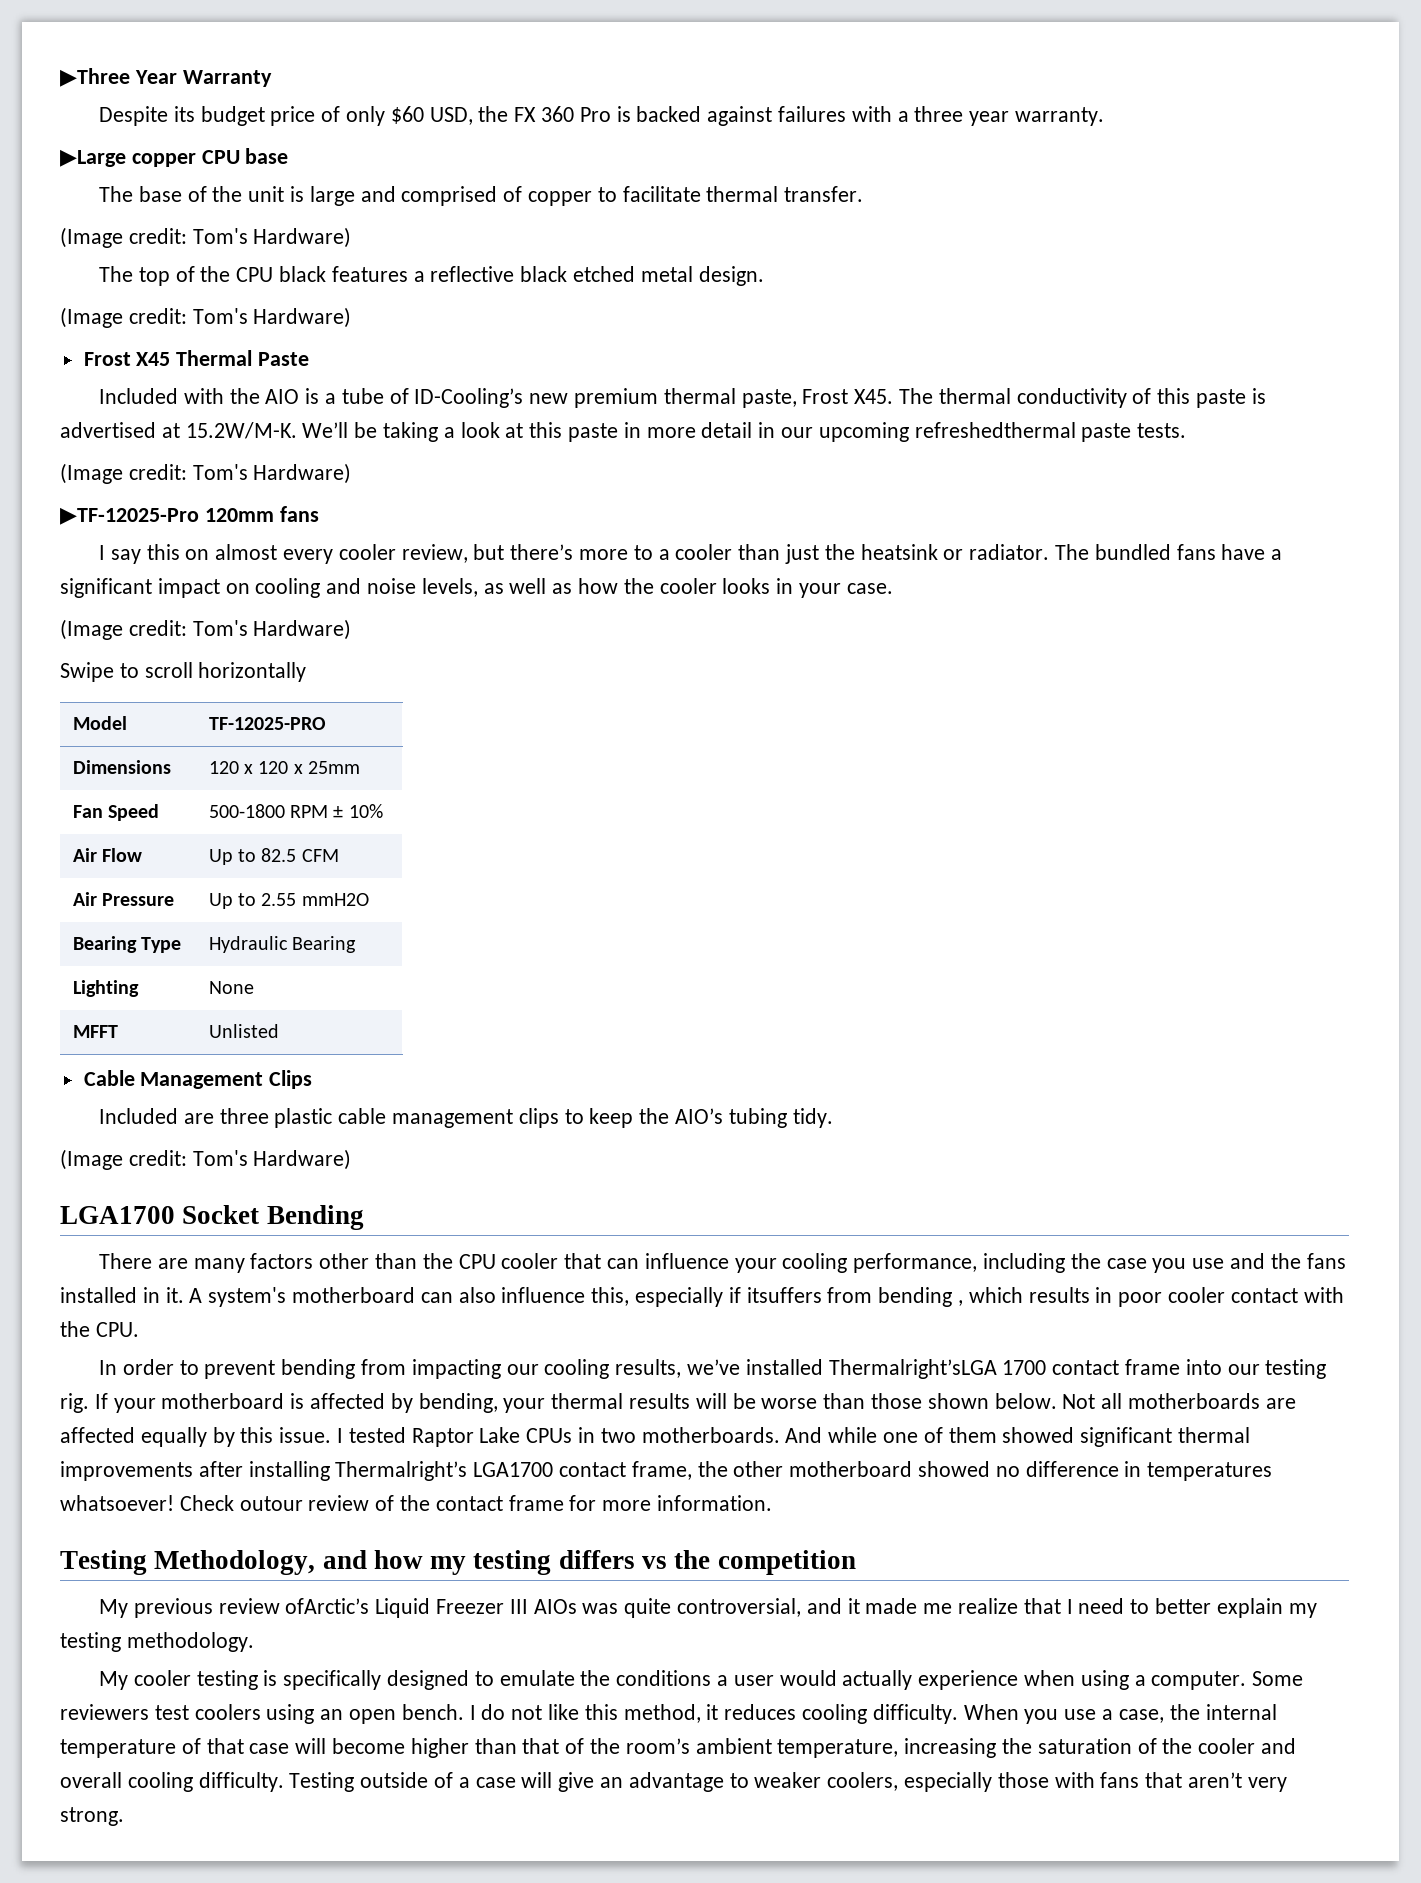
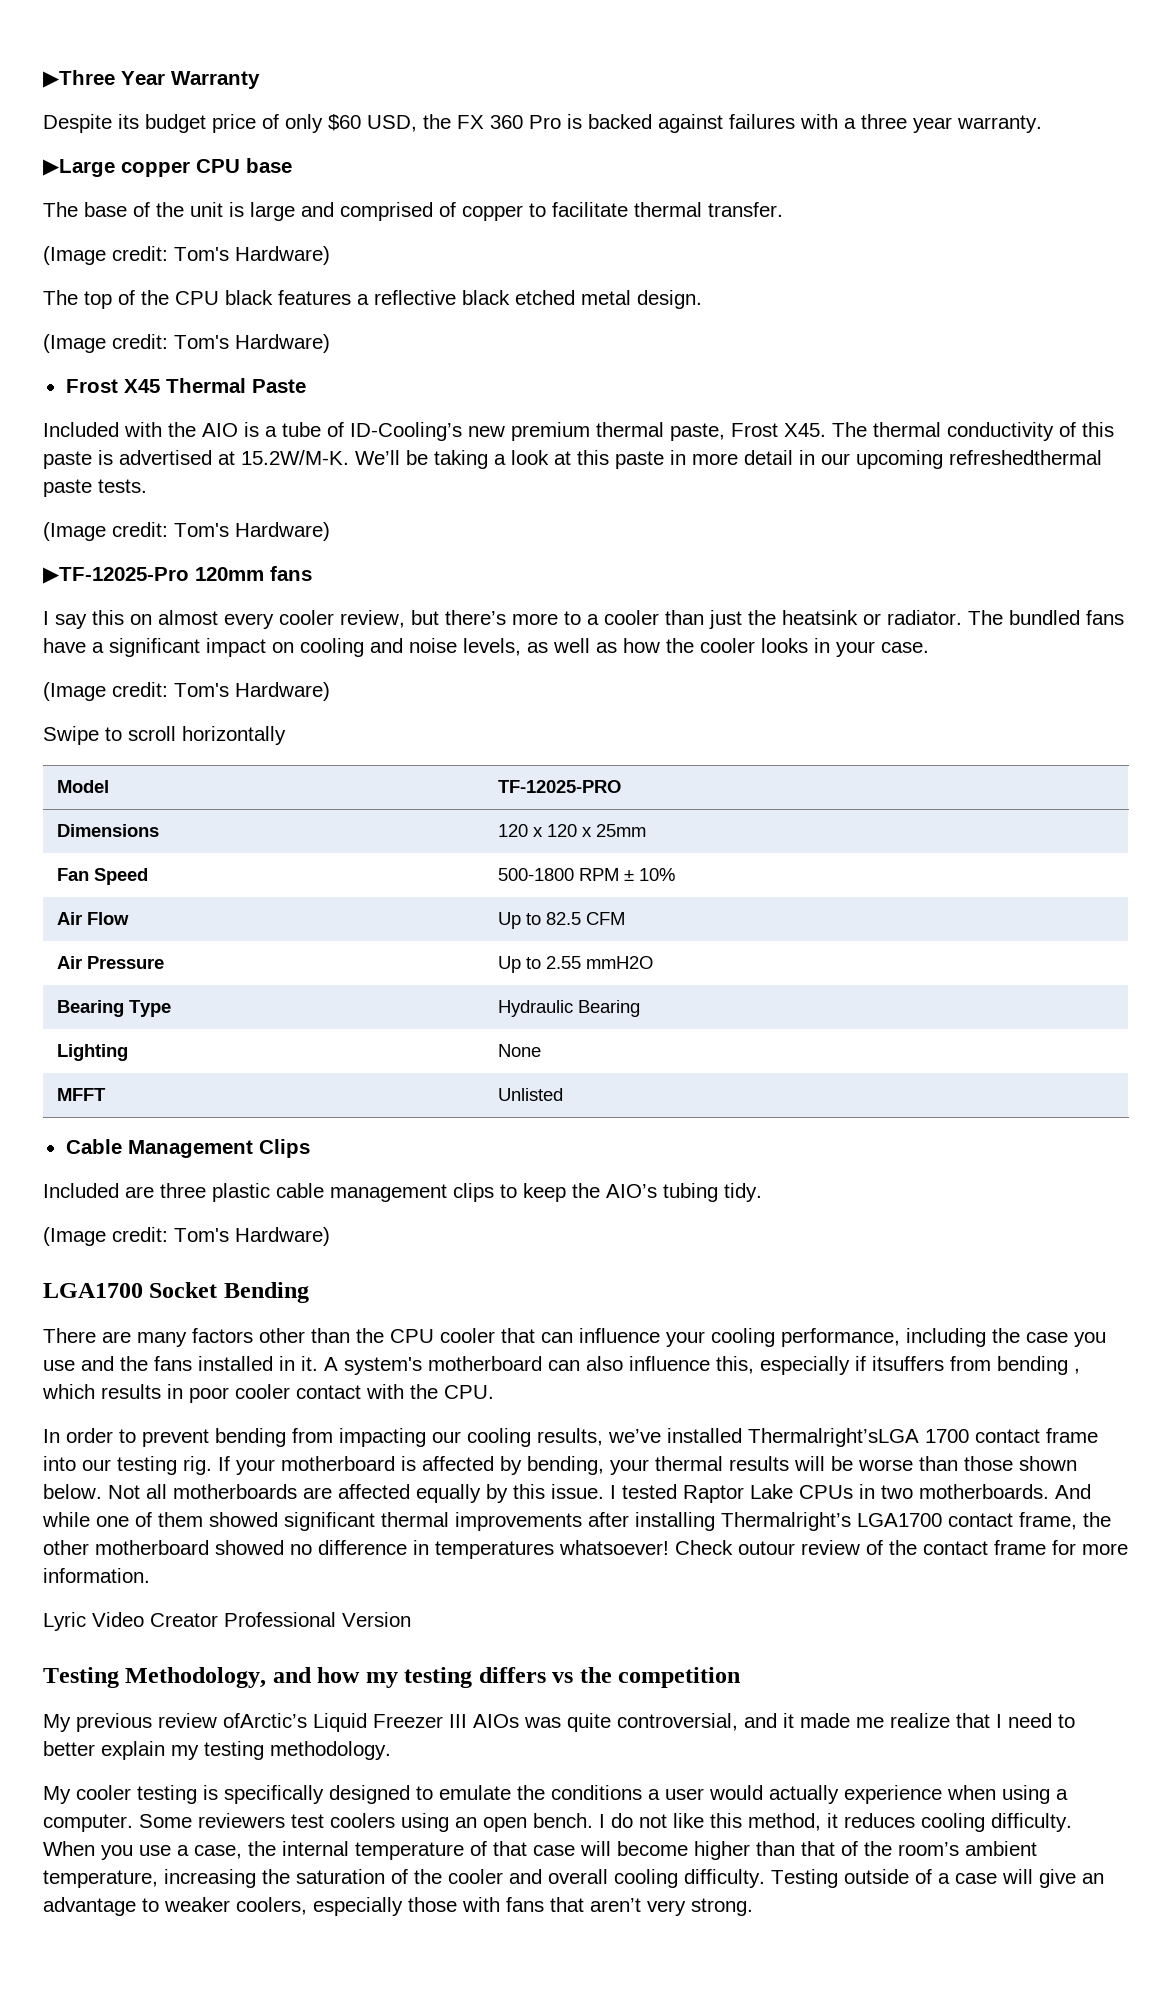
(773, 1503) none -> [43,1612,411,1631] // Lyric Video Creator Professional Version

